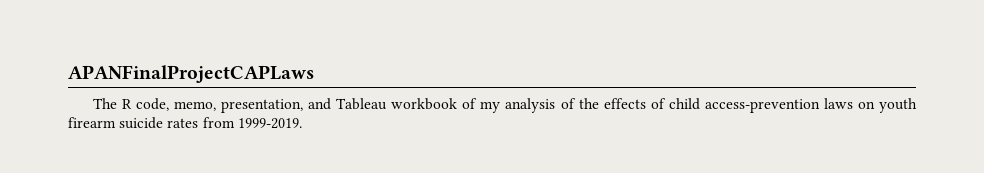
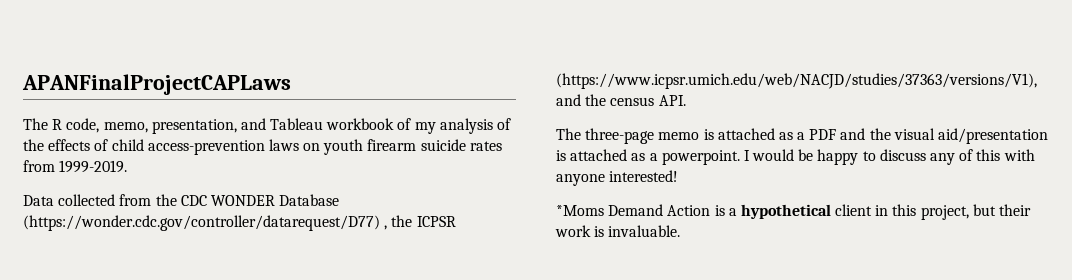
(302, 123) none -> [23,194,340,206] [23,215,456,231] [556,73,1037,89] [556,94,686,106] [556,128,1049,144] [556,149,1035,165] [556,170,679,186] [556,204,1032,220] [555,225,681,237] // Data collected from the CDC WONDER Database (https://wonder.cdc.gov/controller/datarequest/D77) , the ICPSR (https://www.icpsr.umich.edu/web/NACJD/studies/37363/versions/V1), and the census API. // The three-page memo is attached as a PDF and the visual aid/presentation is attached as a powerpoint. I would be happy to discuss any of this with anyone interested! // *Moms Demand Action is a hypothetical client in this project, but their work is invaluable.

